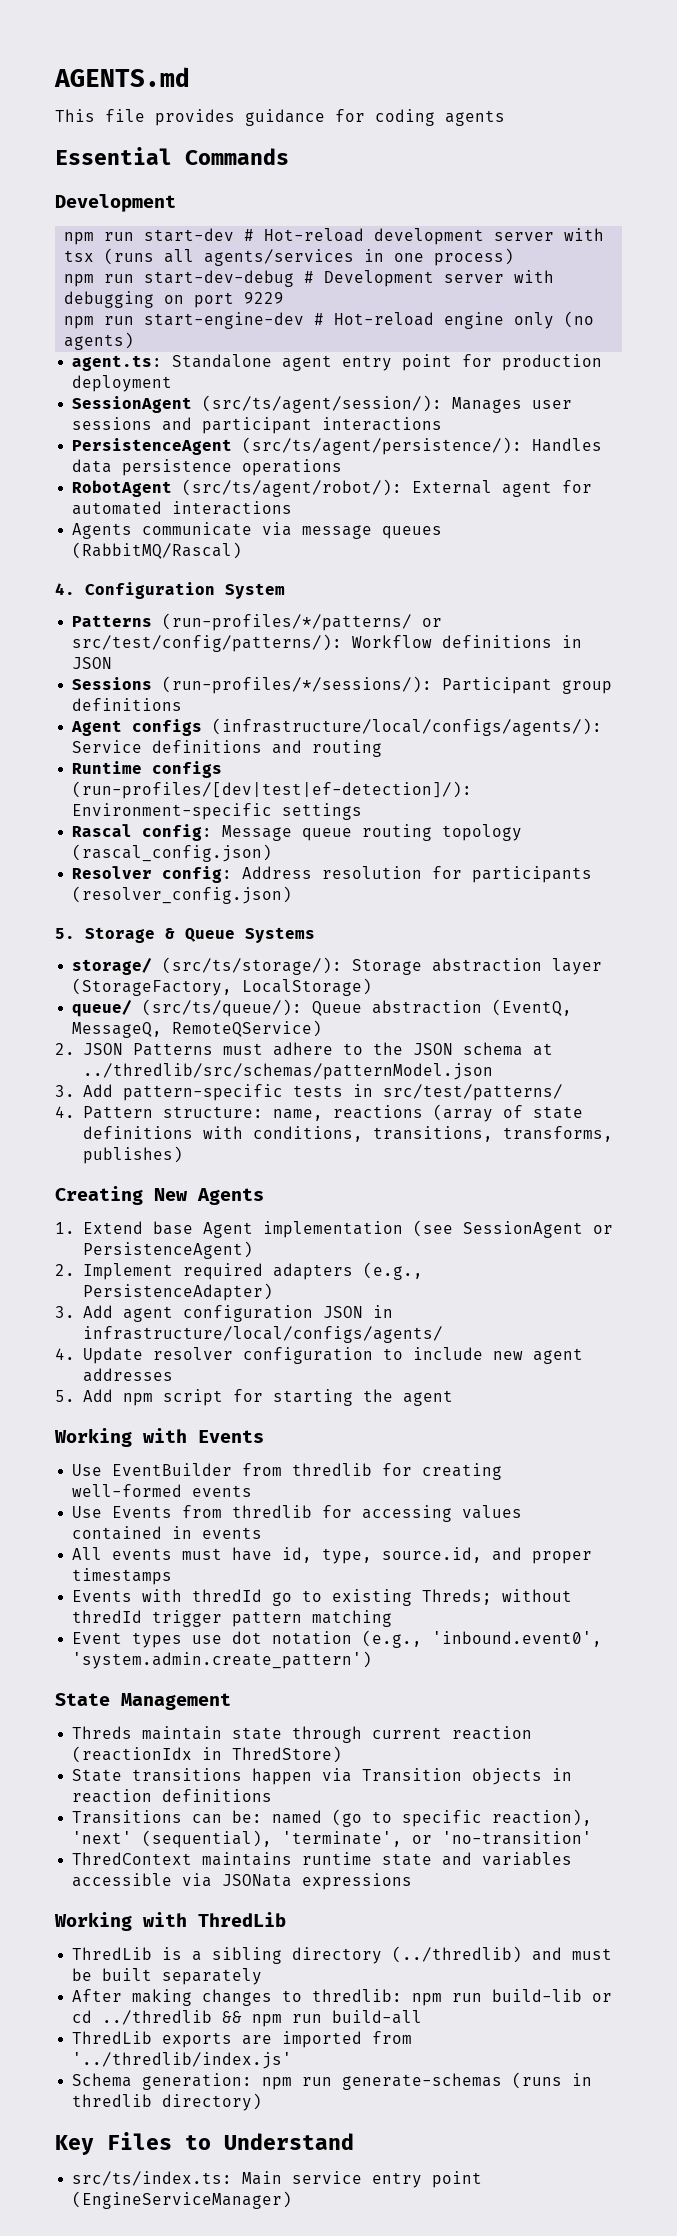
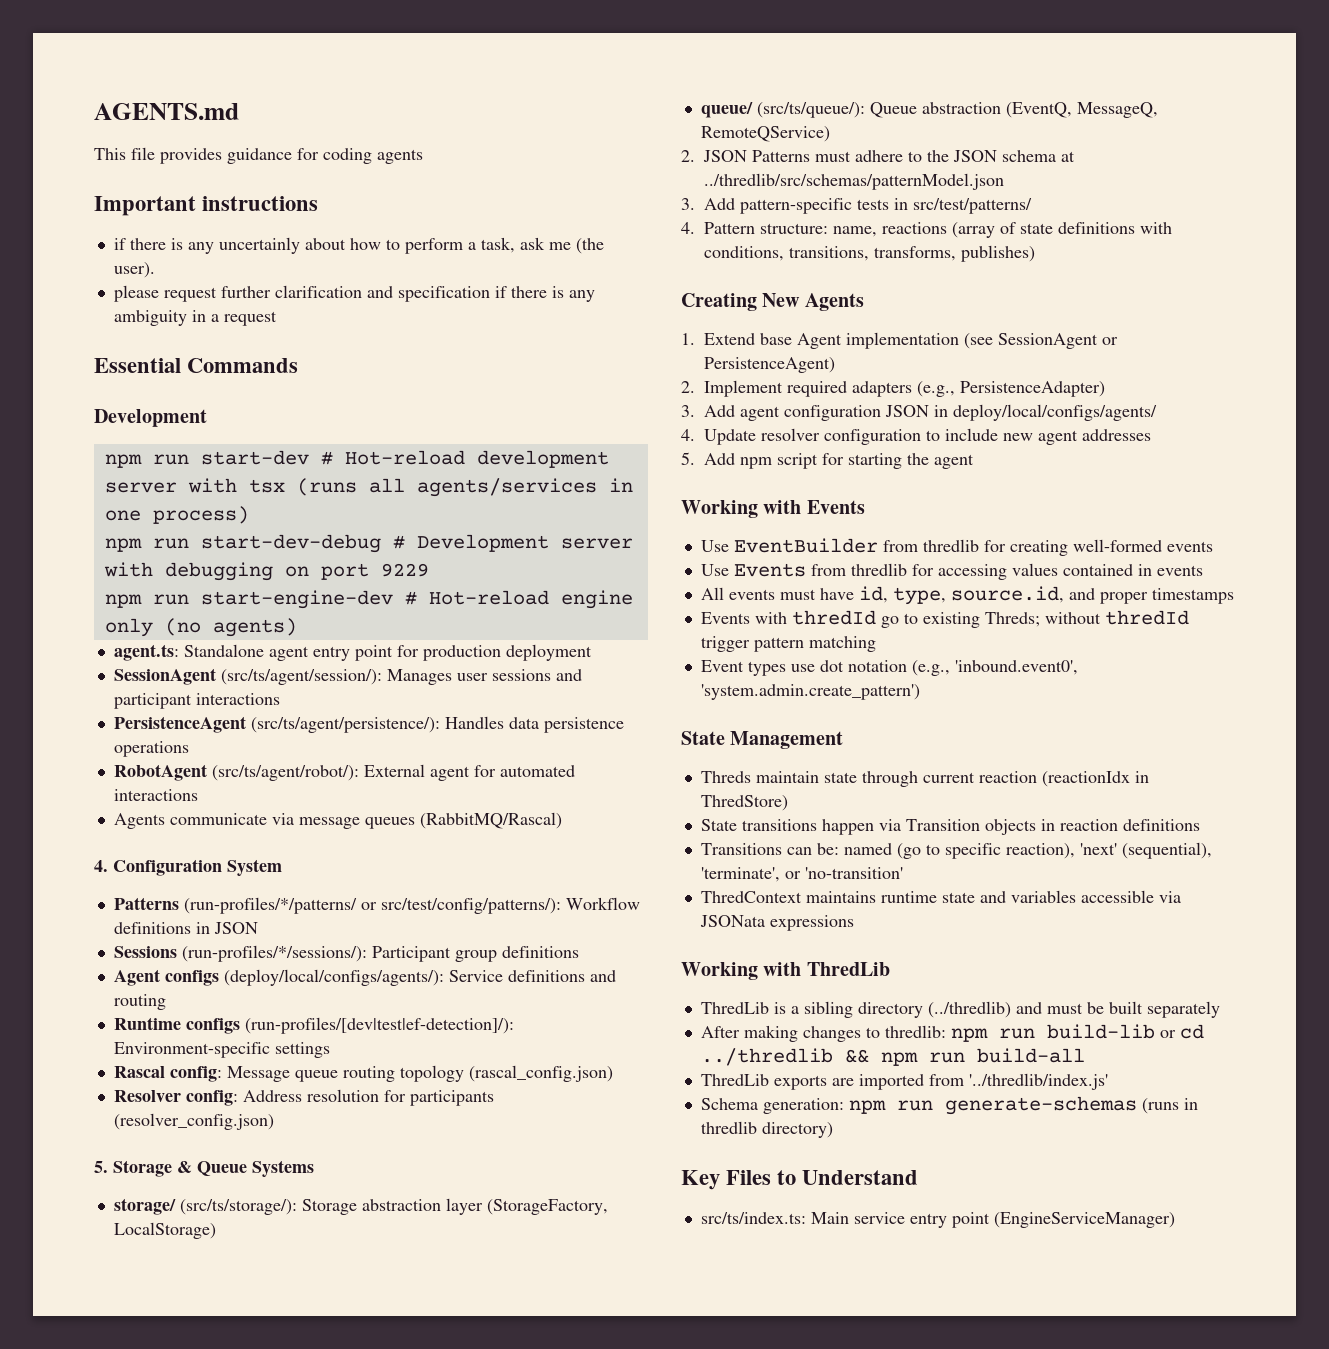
(505, 118) none -> [94,196,319,216] [113,237,604,254] [113,262,155,278] [113,285,595,302] [113,310,277,326] // Important instructions // if there is any uncertainly about how to perform a task, ask me (the user). // please request further clarification and specification if there is any ambiguity in a request
[212,718,603,736] (infrastructure/local/configs/agents/): -> [223,969,444,986] (deploy/local/configs/agents/):
[82,1326,443,1343] infrastructure/local/configs/agents/ -> [953,404,1158,421] deploy/local/configs/agents/

